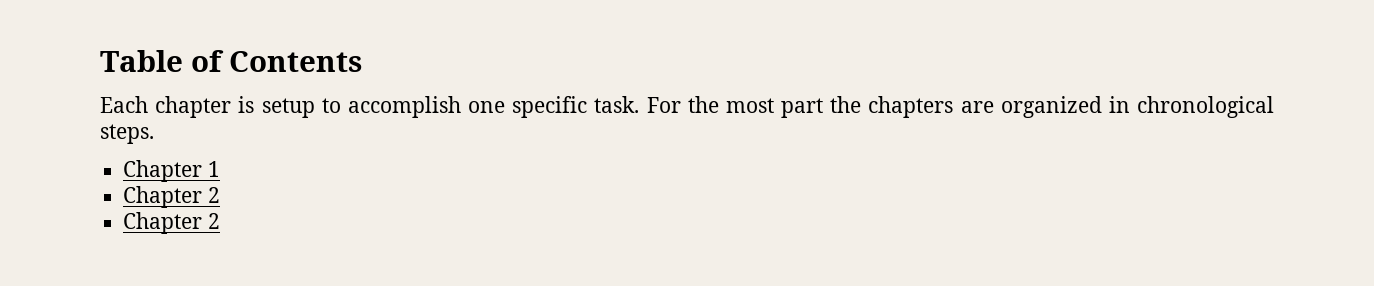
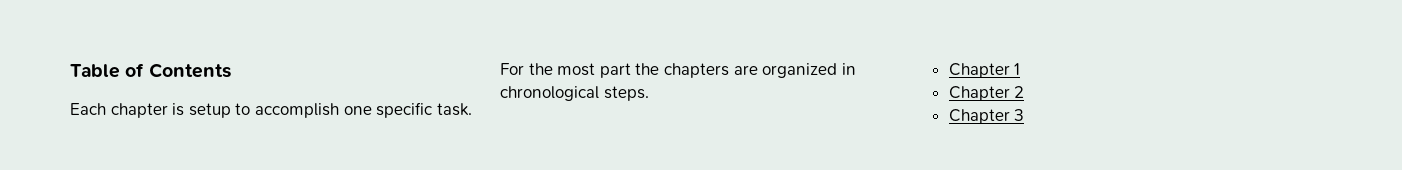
[207,213,220,229] 2 -> [1014,109,1025,121] 3

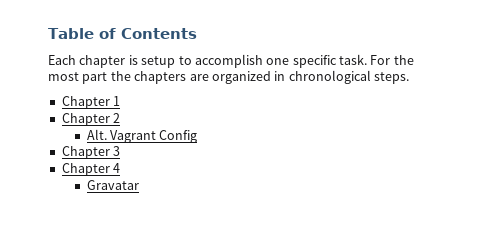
(1025, 92) none -> [86,129,198,143] // Alt. Vagrant Config
(1025, 115) none -> [61,163,121,176] [86,180,139,190] // Chapter 4 // Gravatar

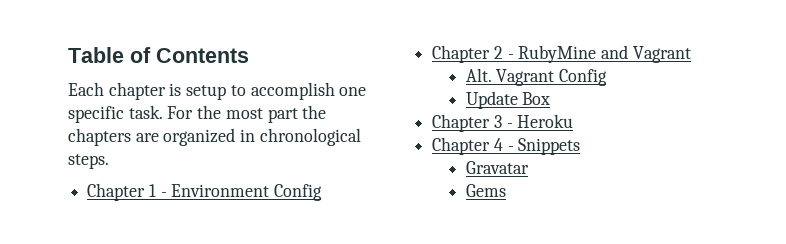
(121, 101) none -> [160,184,323,201] - Environment Config
(121, 118) none -> [507,45,691,63] - RubyMine and Vagrant
(198, 136) none -> [465,91,551,109] // Update Box
(121, 151) none -> [506,114,574,128] - Heroku
(121, 168) none -> [507,138,581,155] - Snippets
(139, 185) none -> [465,184,506,197] // Gems

